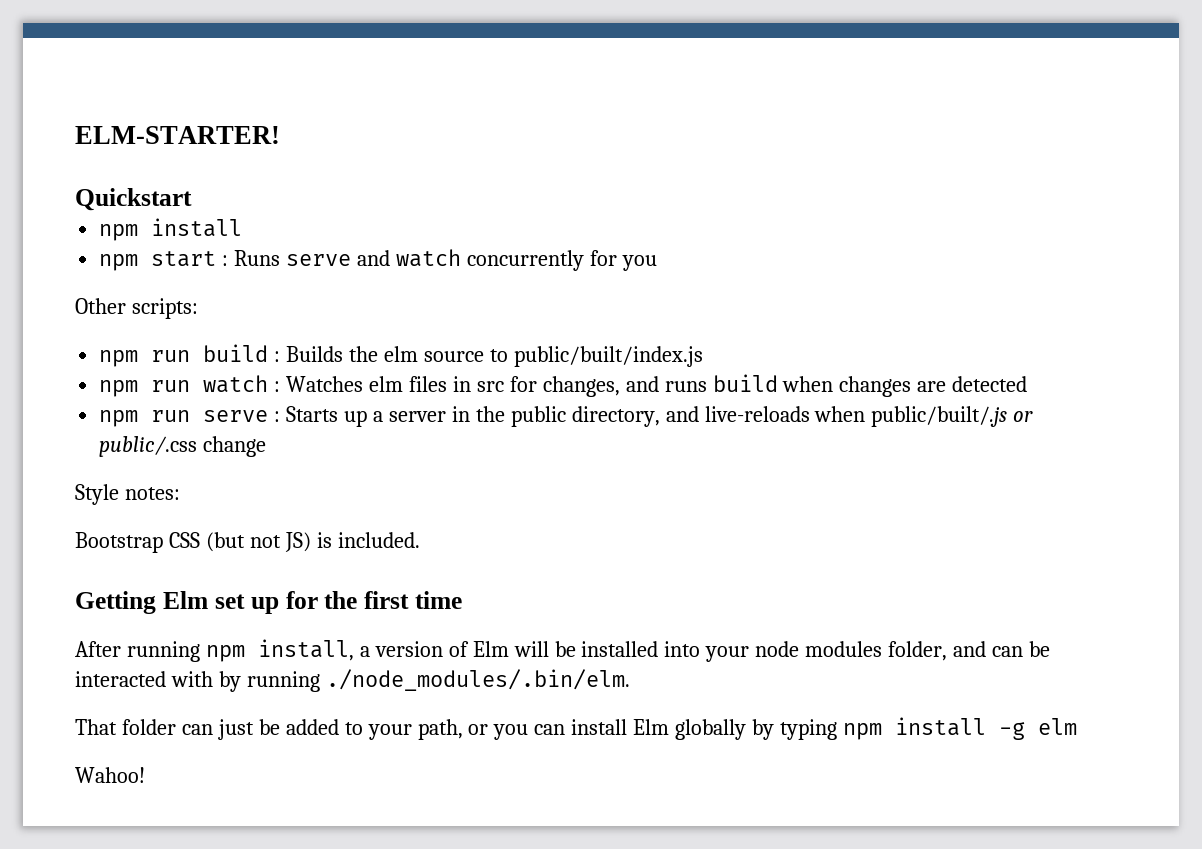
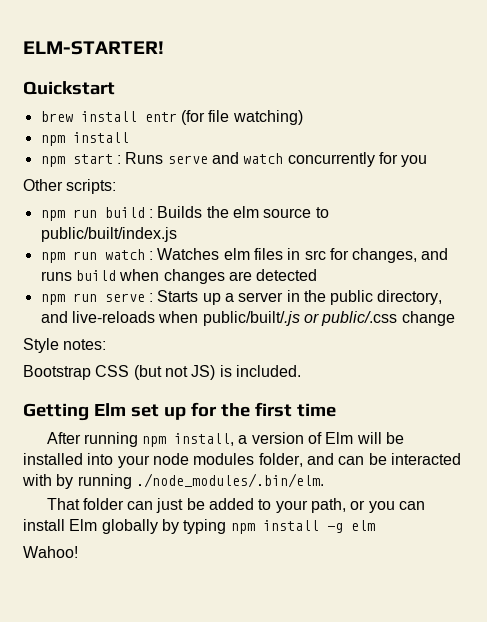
(192, 199) none -> [40,110,303,125] // brew install entr (for file watching)

